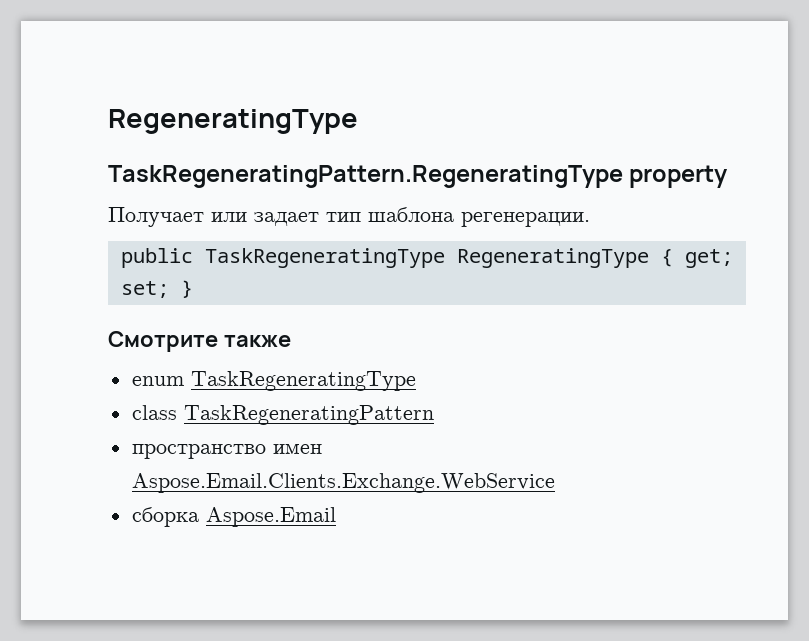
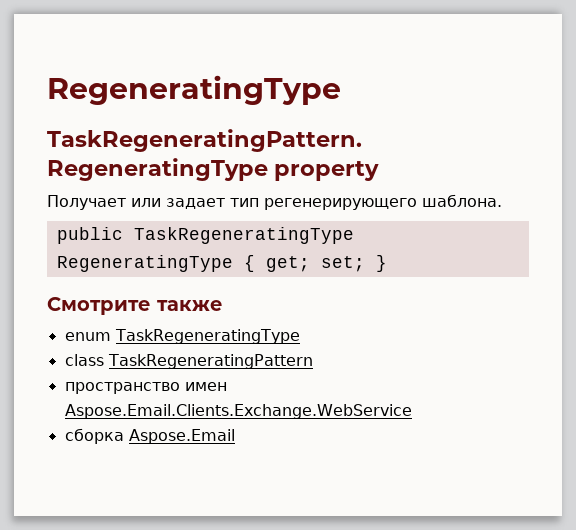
[368,207,590,227] шаблона регенерации. -> [264,194,502,210] регенерирующего шаблона.

